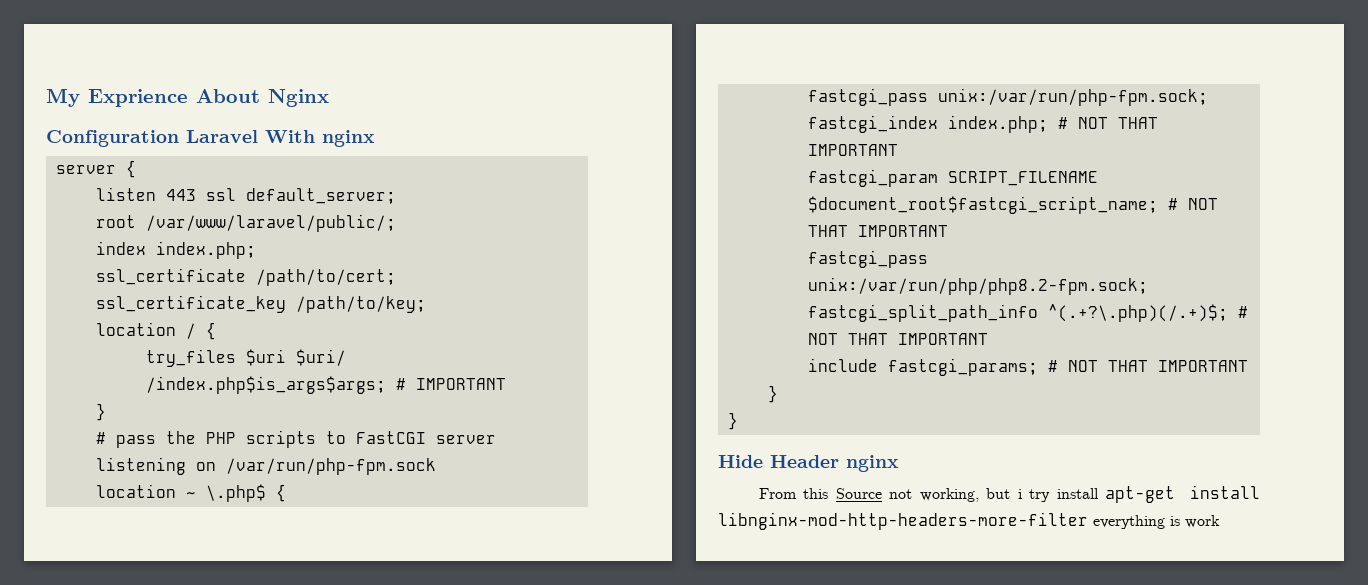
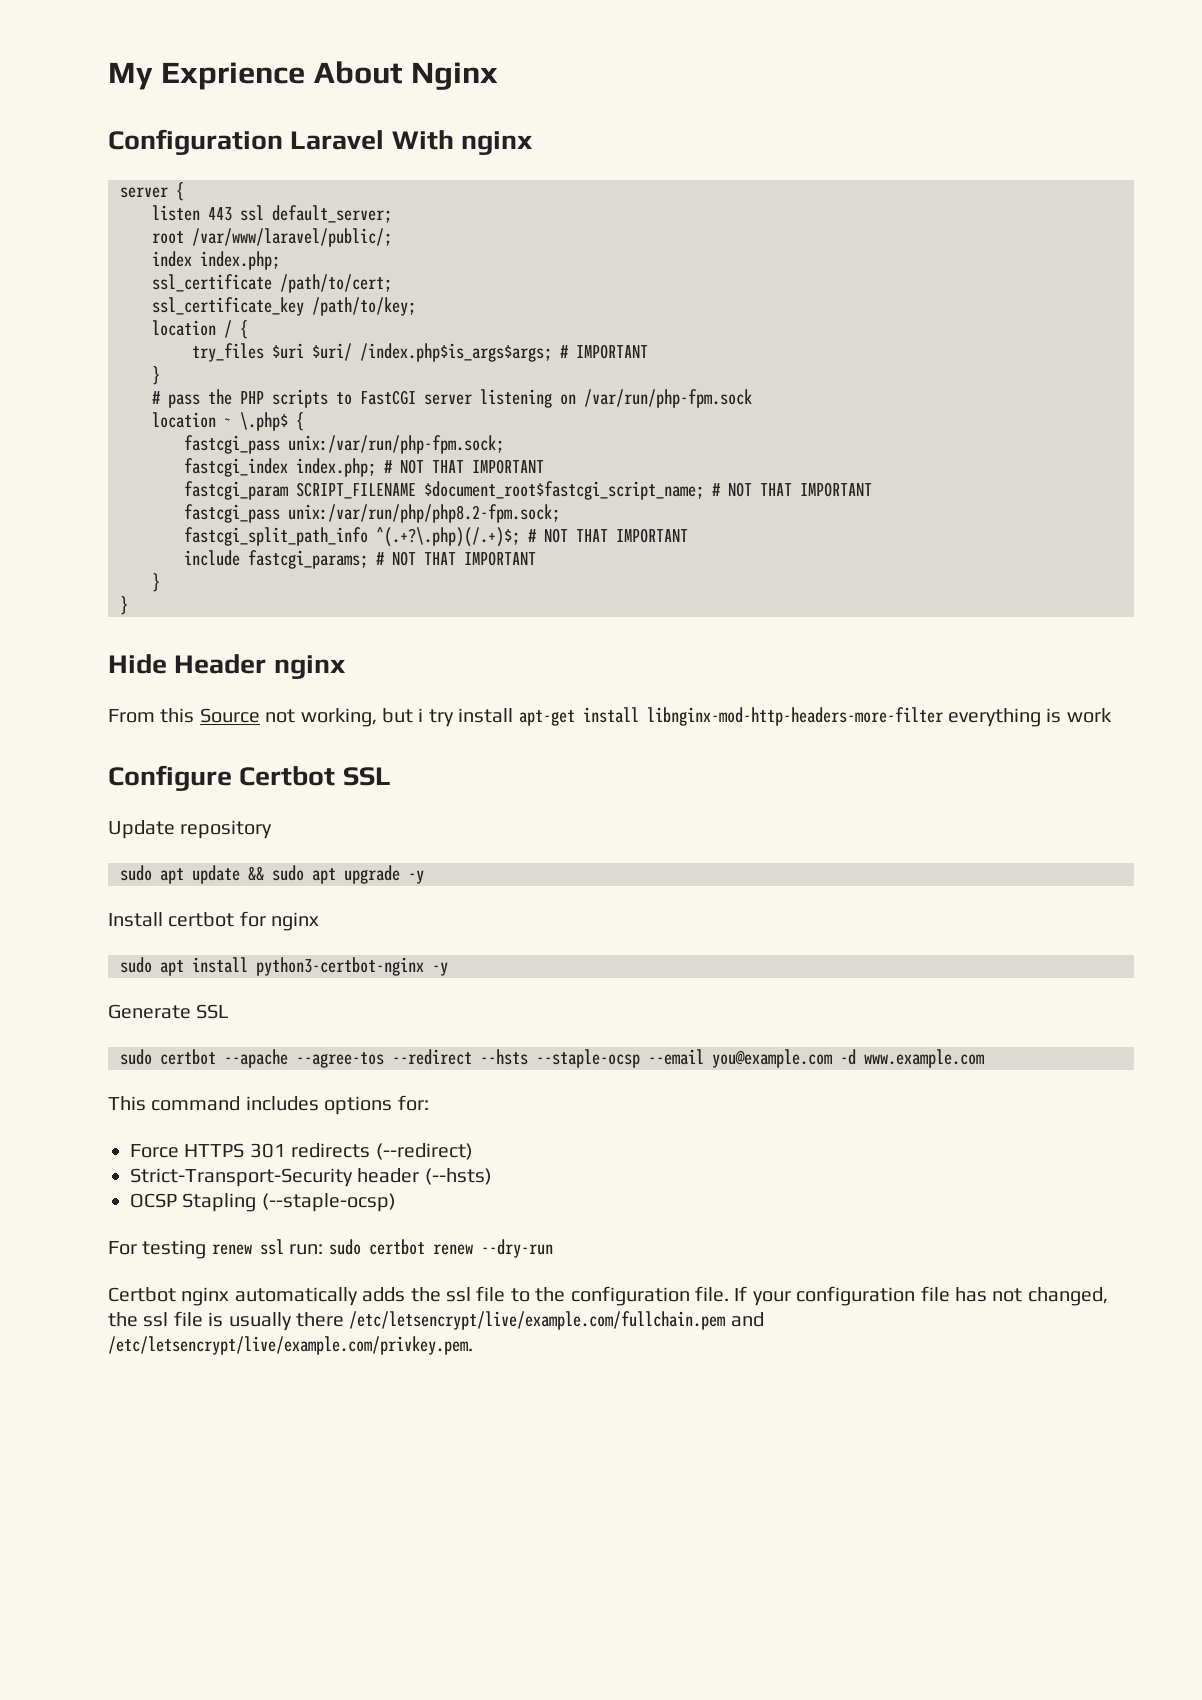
(1220, 521) none -> [108,765,391,791] [108,820,273,839] [120,865,424,884] [108,911,320,931] [120,957,448,976] [108,1004,229,1019] [120,1049,984,1068] [108,1095,429,1115] [130,1143,473,1160] [130,1168,492,1187] [130,1193,396,1212] [108,1239,553,1259] [108,1286,1108,1306] [108,1311,764,1331] [108,1336,473,1355] // Configure Certbot SSL // Update repository // sudo apt update && sudo apt upgrade -y // Install certbot for nginx // sudo apt install python3-certbot-nginx -y // Generate SSL // sudo certbot --apache --agree-tos --redirect --hsts --staple-ocsp --email you@example.com -d www.example.com // This command includes options for: // Force HTTPS 301 redirects (--redirect) // Strict-Transport-Security header (--hsts) // OCSP Stapling (--staple-ocsp) // For testing renew ssl run: sudo certbot renew --dry-run // Certbot nginx automatically adds the ssl file to the configuration file. If your configuration file has not changed, the ssl file is usually there /etc/letsencrypt/live/example.com/fullchain.pem and /etc/letsencrypt/live/example.com/privkey.pem.

